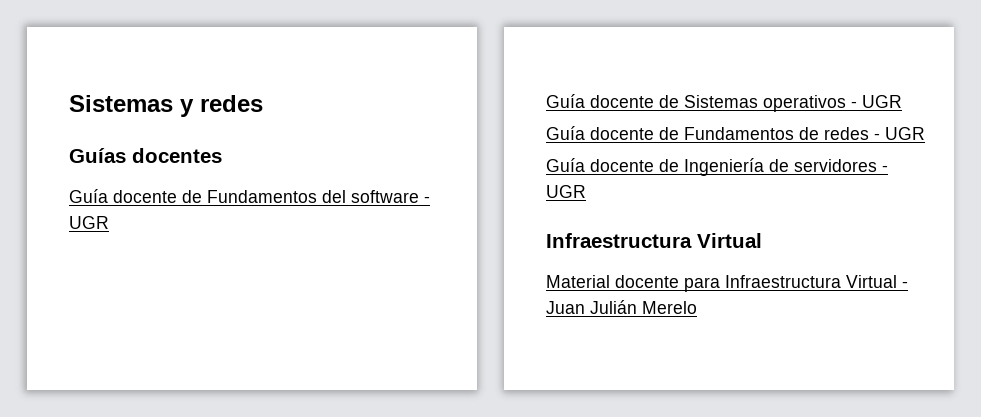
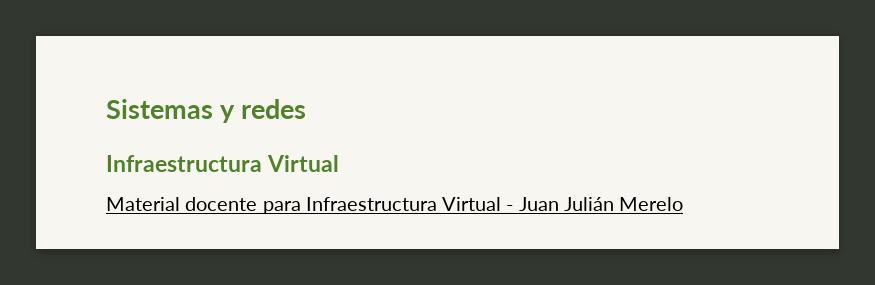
[69,148,222,163] [69,189,430,203] [69,216,109,229] [546,94,902,112] [546,126,925,140] [546,158,888,176] [546,185,586,198] // Guías docentes // Guía docente de Fundamentos del software - UGR // Guía docente de Sistemas operativos - UGR // Guía docente de Fundamentos de redes - UGR // Guía docente de Ingeniería de servidores - UGR -> (307, 109) none

